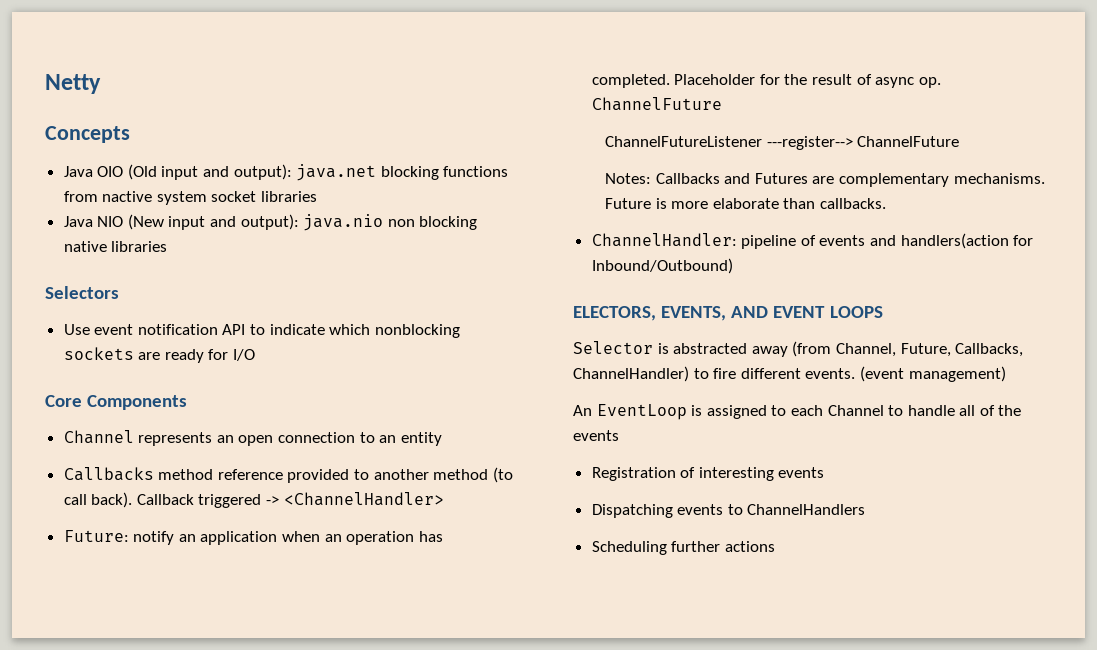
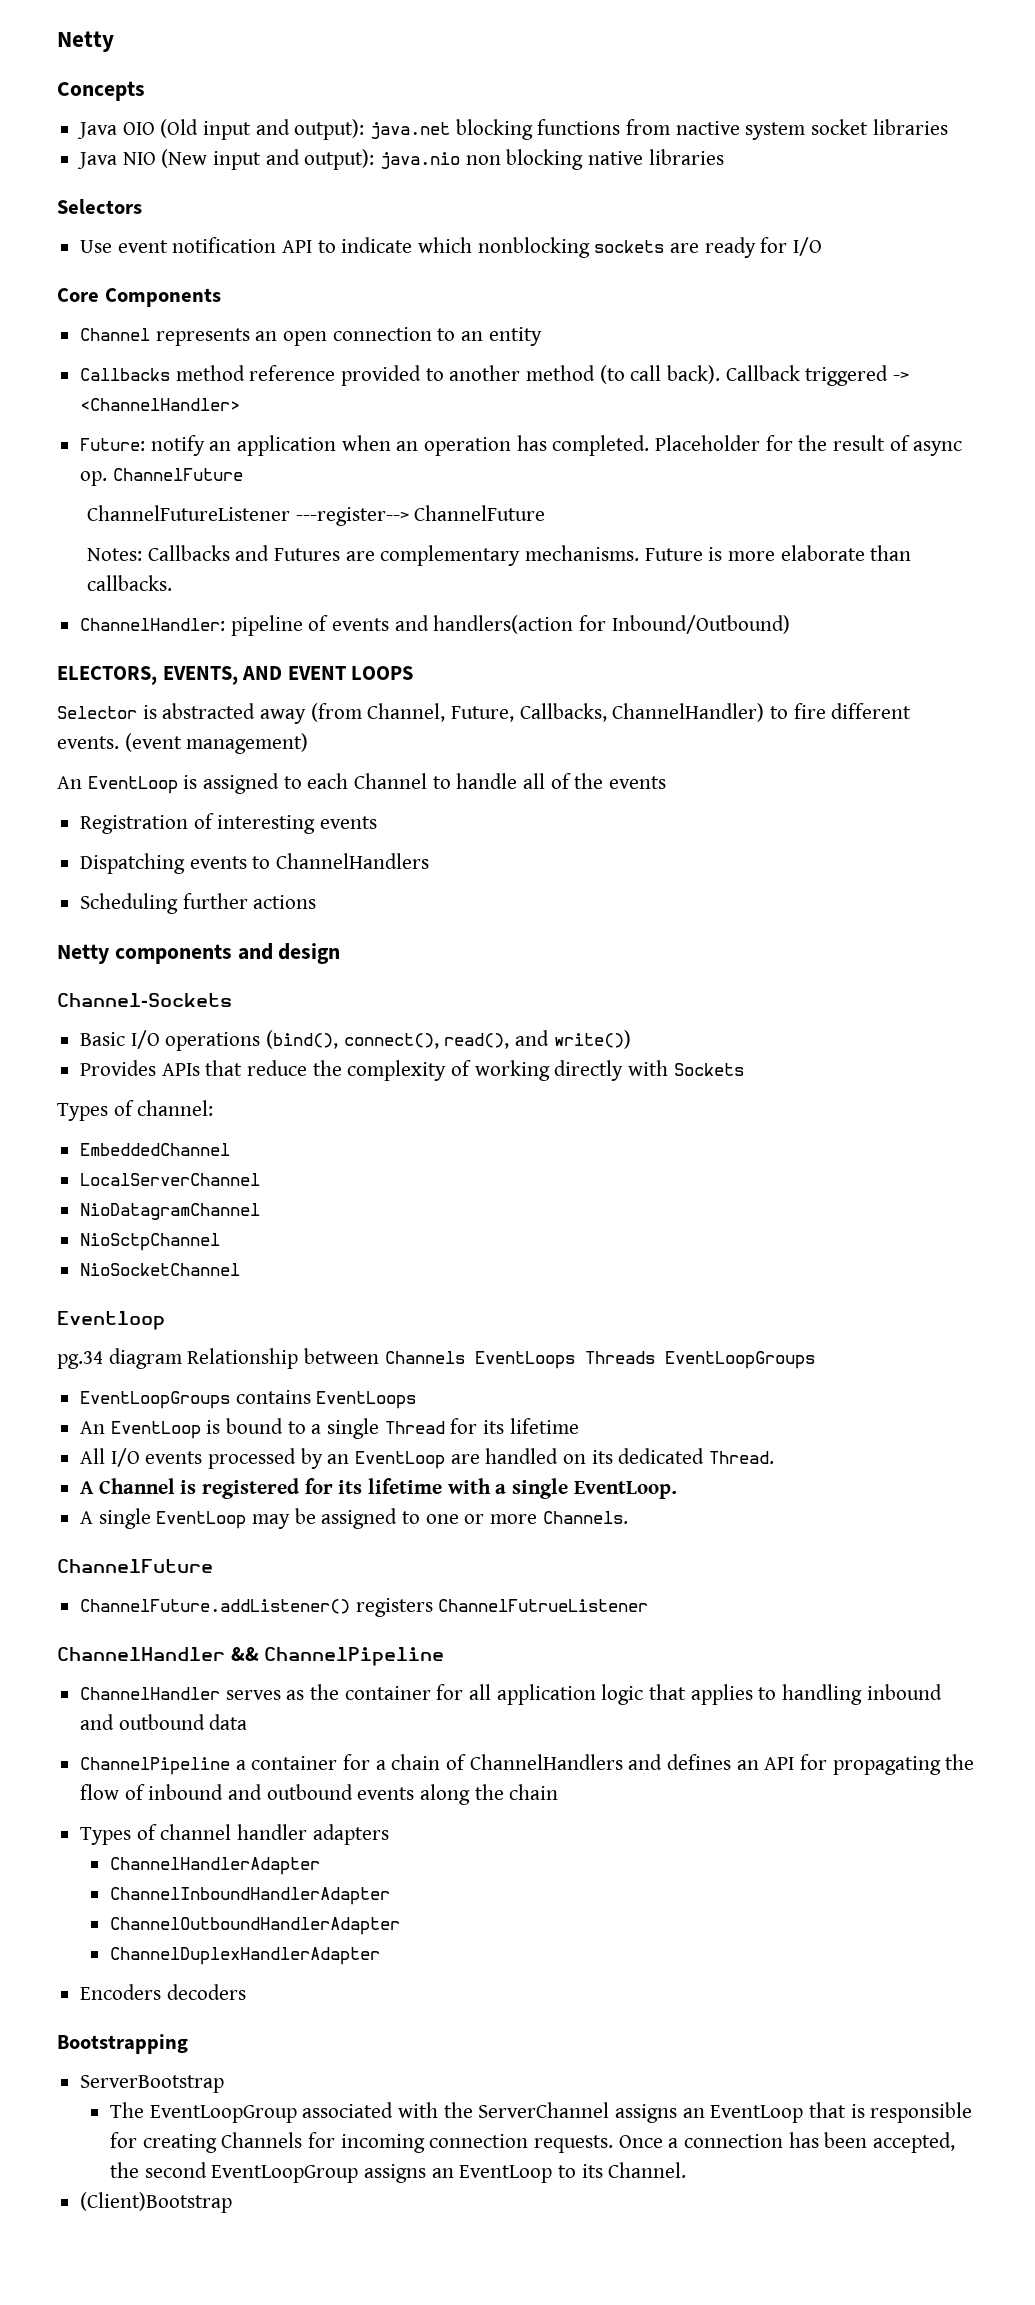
(775, 546) none -> [57,943,341,964] [57,993,232,1007] [80,1030,631,1051] [80,1060,744,1081] [57,1100,214,1121] [80,1143,231,1156] [80,1173,261,1186] [80,1203,261,1220] [80,1233,221,1251] [80,1263,241,1276] [57,1311,165,1330] [57,1348,815,1369] [80,1390,417,1409] [80,1418,579,1439] [80,1448,775,1469] [80,1478,677,1499] [80,1508,628,1529] [57,1559,213,1573] [80,1598,649,1617] [57,1647,445,1666] [80,1684,942,1705] [80,1714,248,1730] [80,1754,975,1775] [80,1784,559,1805] [80,1824,389,1845] [109,1857,320,1875] [109,1887,390,1905] [109,1917,400,1935] [109,1947,380,1965] [80,1984,246,2000] [57,2034,188,2054] [80,2075,225,2093] [109,2102,973,2123] [109,2132,955,2153] [109,2162,687,2183] [80,2192,233,2213] // Netty components and design // Channel-Sockets // Basic I/O operations (bind(), connect(), read(), and write()) // Provides APIs that reduce the complexity of working directly with Sockets // Types of channel: // EmbeddedChannel // LocalServerChannel // NioDatagramChannel // NioSctpChannel // NioSocketChannel // Eventloop // pg.34 diagram Relationship between Channels EventLoops Threads EventLoopGroups // EventLoopGroups contains EventLoops // An EventLoop is bound to a single Thread for its lifetime // All I/O events processed by an EventLoop are handled on its dedicated Thread. // A Channel is registered for its lifetime with a single EventLoop. // A single EventLoop may be assigned to one or more Channels. // ChannelFuture // ChannelFuture.addListener() registers ChannelFutrueListener // ChannelHandler && ChannelPipeline // ChannelHandler serves as the container for all application logic that applies to handling inbound and outbound data // ChannelPipeline a container for a chain of ChannelHandlers and defines an API for propagating the flow of inbound and outbound events along the chain // Types of channel handler adapters // ChannelHandlerAdapter // ChannelInboundHandlerAdapter // ChannelOutboundHandlerAdapter // ChannelDuplexHandlerAdapter // Encoders decoders // Bootstrapping // ServerBootstrap // The EventLoopGroup associated with the ServerChannel assigns an EventLoop that is responsible for creating Channels for incoming connection requests. Once a connection has been accepted, the second EventLoopGroup assigns an EventLoop to its Channel. // (Client)Bootstrap

